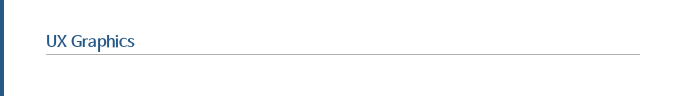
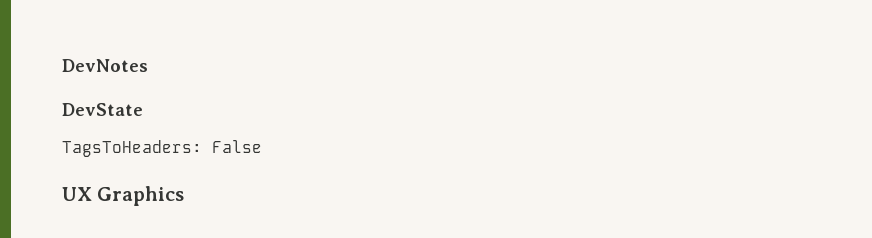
(46, 41) none -> [62,59,148,72] [62,103,143,116] [62,140,262,157] DevNotes // DevState // TagsToHeaders: False //

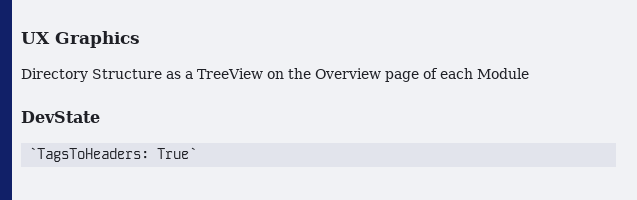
[62,59,148,72] [62,103,143,116] [62,140,262,157] [62,186,185,206] DevNotes // DevState // TagsToHeaders: False // UX Graphics -> [21,31,140,48] [21,68,529,82] [21,111,100,123] [29,147,198,162] UX Graphics // Directory Structure as a TreeView on the Overview page of each Module // DevState // `TagsToHeaders: True`

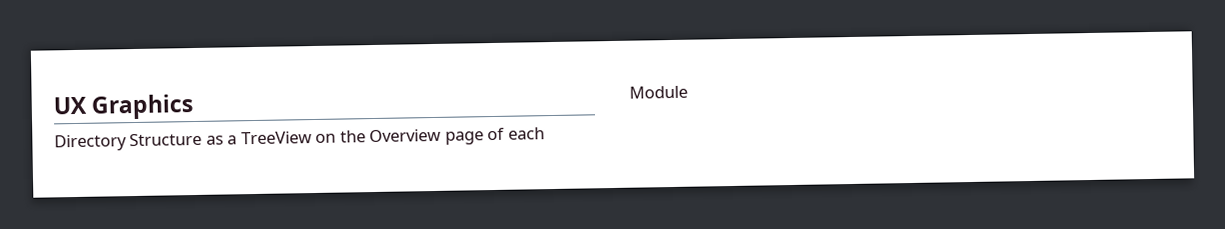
[21,111,100,123] [29,147,198,162] // DevState // `TagsToHeaders: True` -> (688, 92) none

